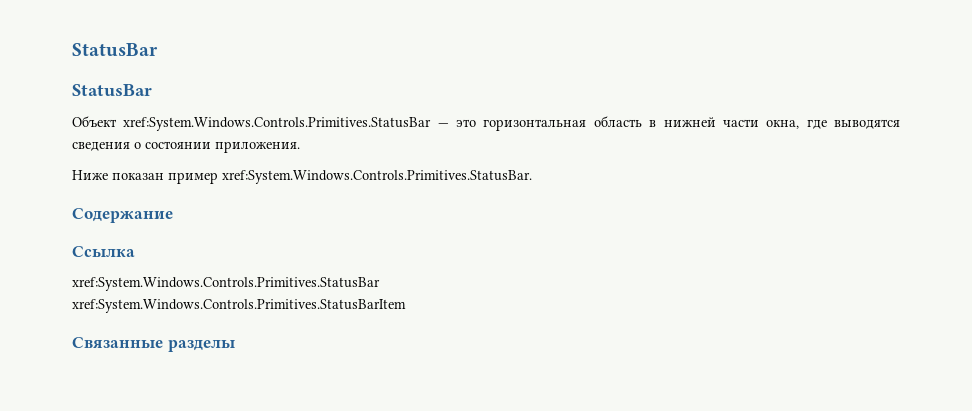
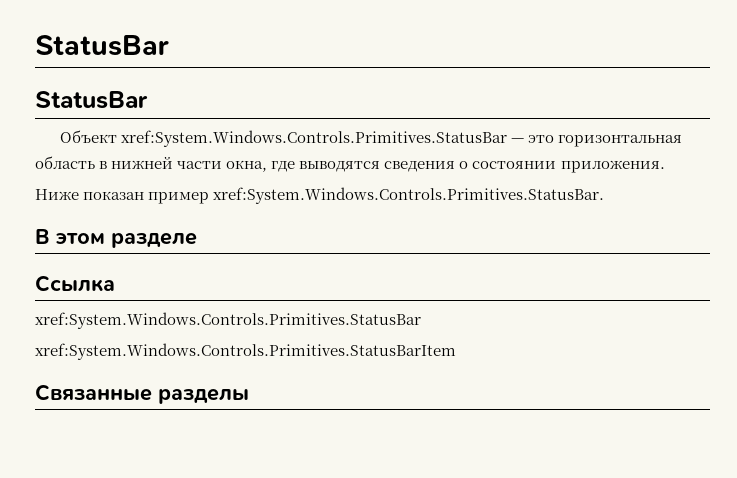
[72,208,173,223] Содержание -> [35,229,197,248] В этом разделе

